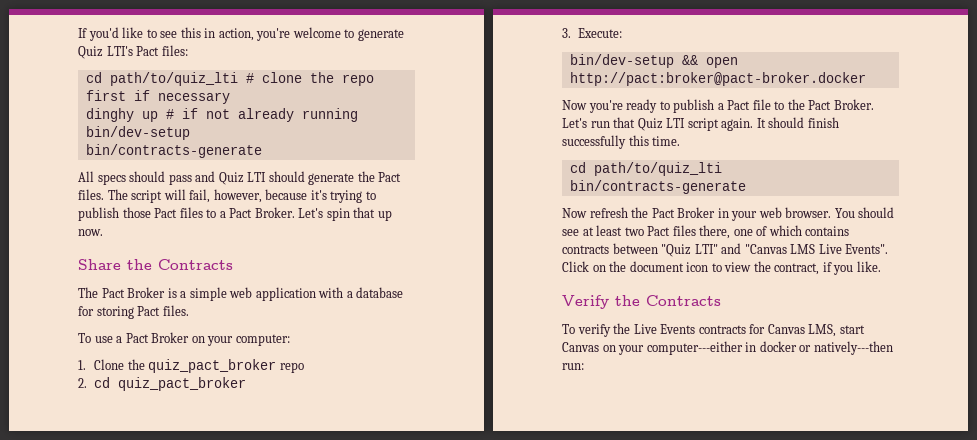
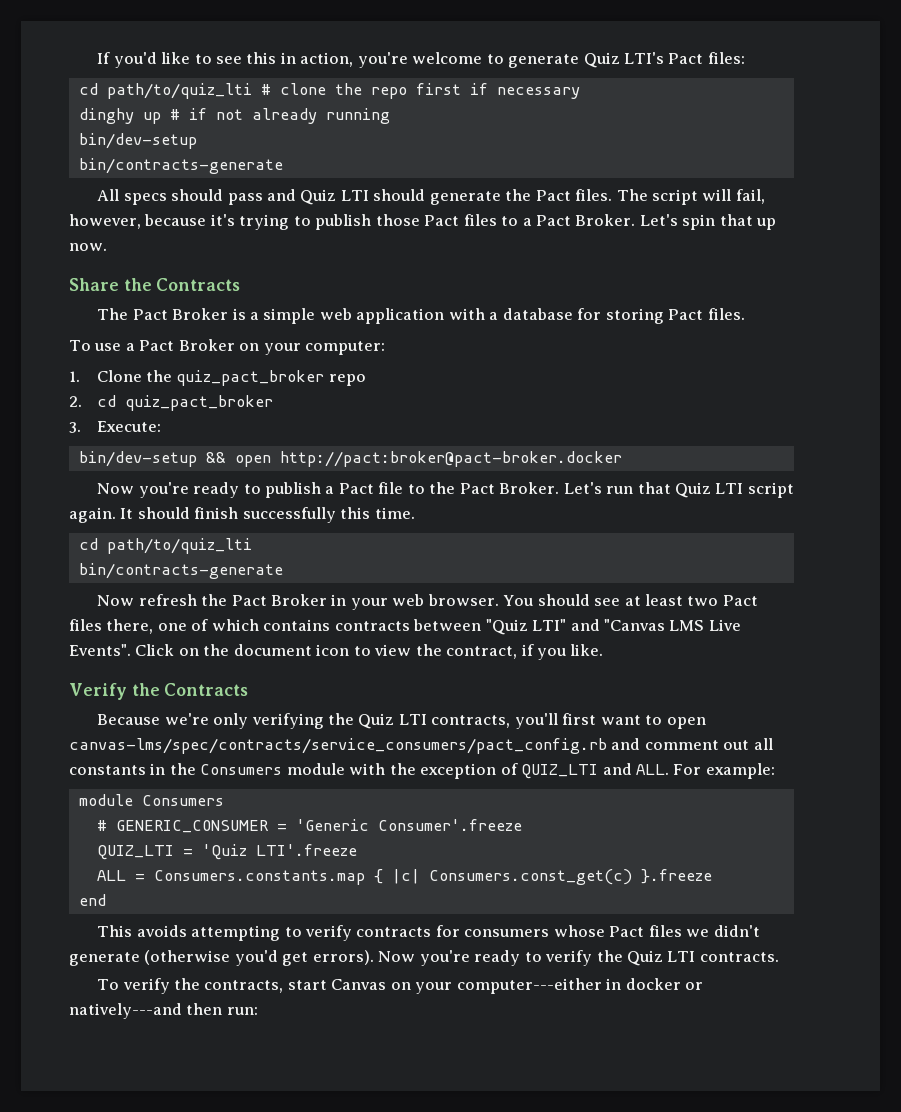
[562,323,837,337] To verify the Live Events contracts for Canvas LMS, -> [97,713,706,729] [69,738,773,754] [69,763,775,779] [78,794,224,806] [96,819,522,833] [96,844,357,860] [96,869,712,885] [78,894,106,906] [97,925,760,941] [69,950,779,966] [97,978,284,994] Because we're only verifying the Quiz LTI contracts, you'll first want to open canvas-lms/spec/contracts/service_consumers/pact_config.rb and comment out all constants in the Consumers module with the exception of QUIZ_LTI and ALL. For example: // module Consumers // # GENERIC_CONSUMER = 'Generic Consumer'.freeze // QUIZ_LTI = 'Quiz LTI'.freeze // ALL = Consumers.constants.map { |c| Consumers.const_get(c) }.freeze // end // This avoids attempting to verify contracts for consumers whose Pact files we didn't generate (otherwise you'd get errors). Now you're ready to verify the Quiz LTI contracts. // To verify the contracts,
[813,341,893,355] natively---then -> [69,1003,223,1019] natively---and then

